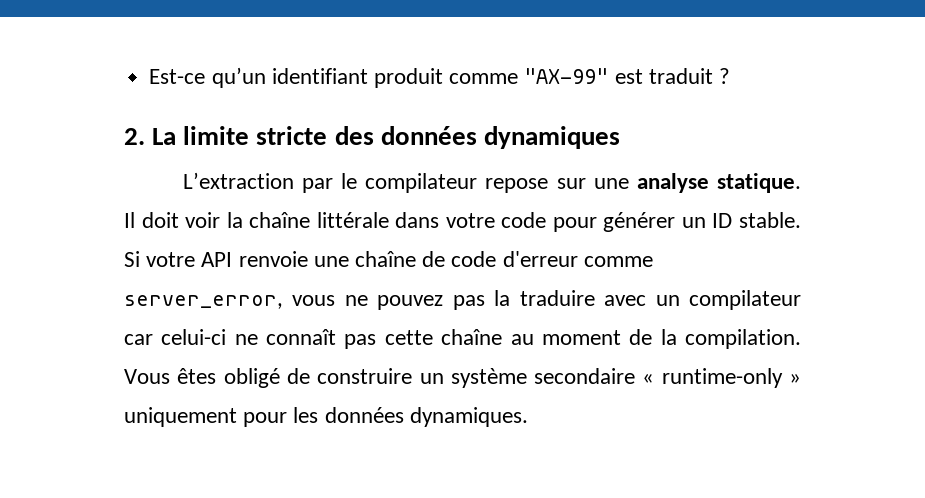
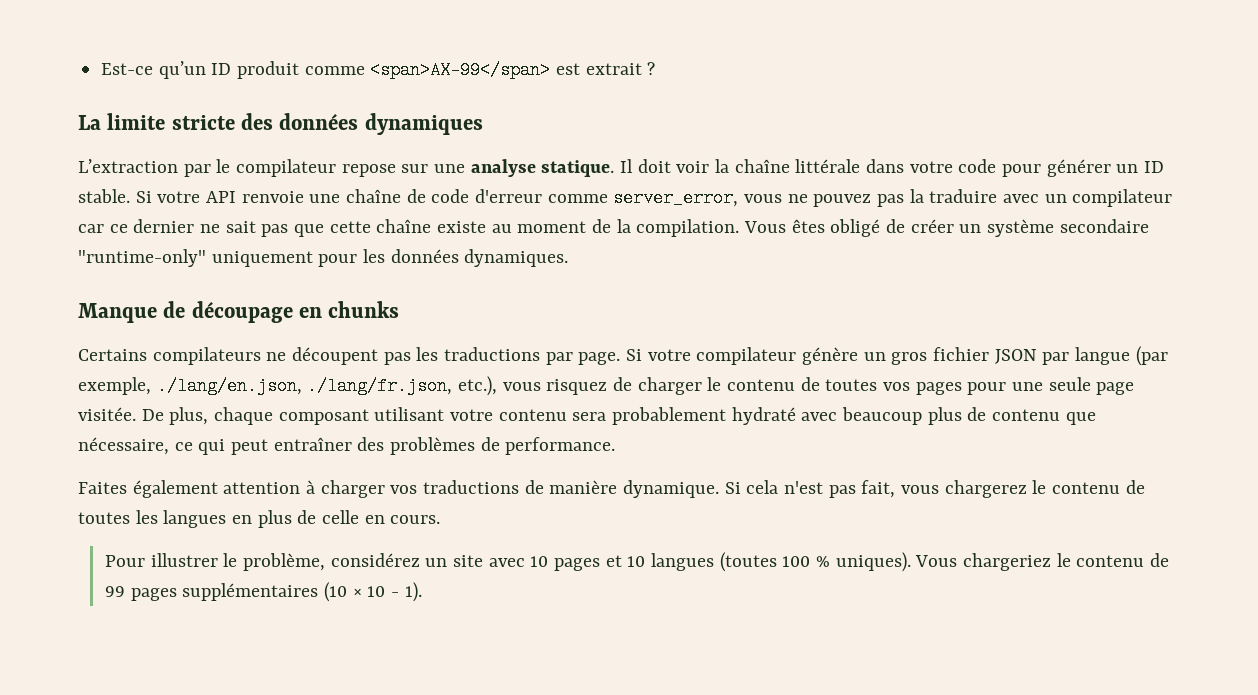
[271,68,368,84] identifiant -> [211,63,232,75] ID
[524,68,713,84] "AX-99" est traduit -> [370,61,642,79] <span>AX-99</span> est extrait
[124,128,145,145] 2. -> (656, 68) none
[161,329,377,349] celui-ci ne connaît pas -> [109,219,325,237] ce dernier ne sait pas que
(503, 337) none -> [437,221,487,233] existe
[317,368,413,384] construire -> [910,219,954,233] créer
[642,368,801,388] « runtime-only » -> [78,249,206,267] "runtime-only"
(528, 417) none -> [78,301,400,323] [78,346,1168,366] [78,376,1135,396] [78,407,1096,425] [78,437,616,455] [78,480,1145,498] [78,510,441,528] [105,552,1170,572] [105,582,422,602] // Manque de découpage en chunks // Certains compilateurs ne découpent pas les traductions par page. Si votre compilateur génère un gros fichier JSON par langue (par exemple, ./lang/en.json, ./lang/fr.json, etc.), vous risquez de charger le contenu de toutes vos pages pour une seule page visitée. De plus, chaque composant utilisant votre contenu sera probablement hydraté avec beaucoup plus de contenu que nécessaire, ce qui peut entraîner des problèmes de performance. // Faites également attention à charger vos traductions de manière dynamique. Si cela n'est pas fait, vous chargerez le contenu de toutes les langues en plus de celle en cours. // Pour illustrer le problème, considérez un site avec 10 pages et 10 langues (toutes 100 % uniques). Vous chargeriez le contenu de 99 pages supplémentaires (10 × 10 - 1).

